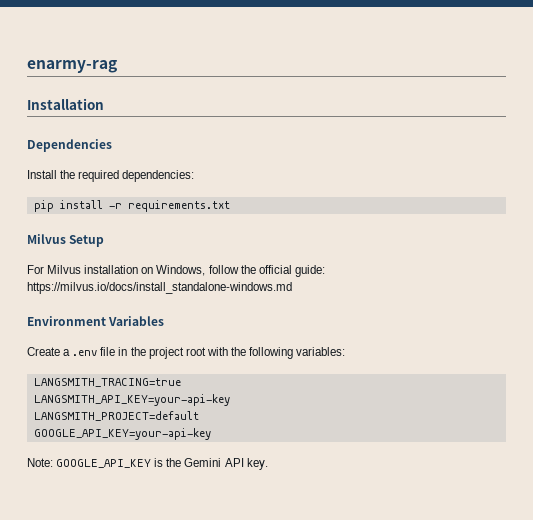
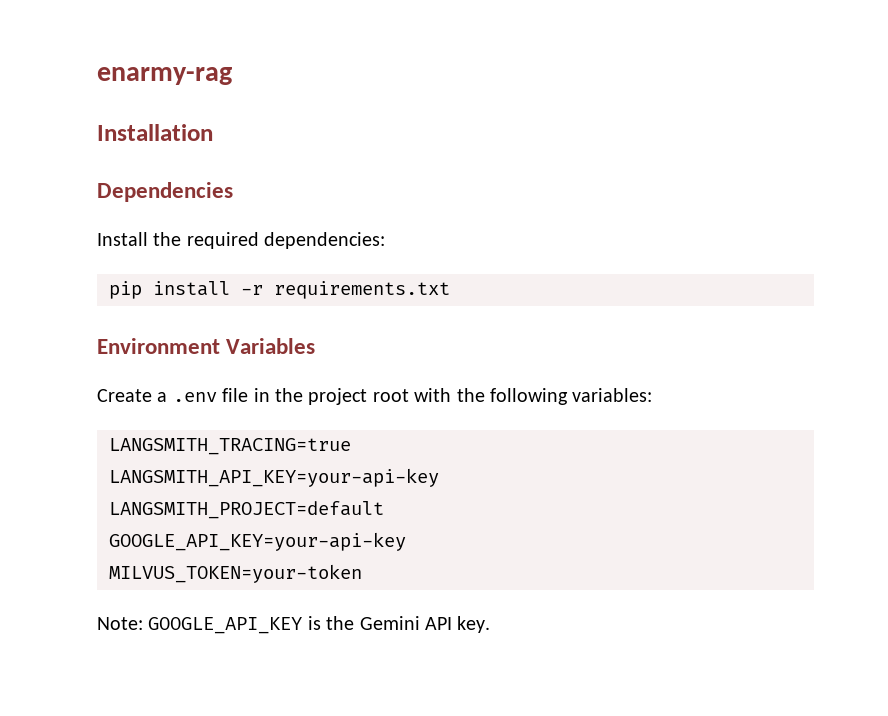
[27,234,105,247] [27,265,325,277] [27,282,292,294] // Milvus Setup // For Milvus installation on Windows, follow the official guide: https://milvus.io/docs/install_standalone-windows.md -> (450, 290) none
(211, 434) none -> [109,564,362,583] // MILVUS_TOKEN=your-token

